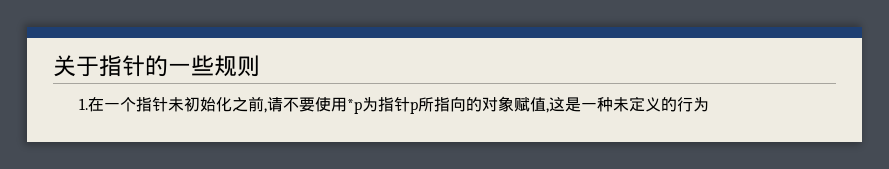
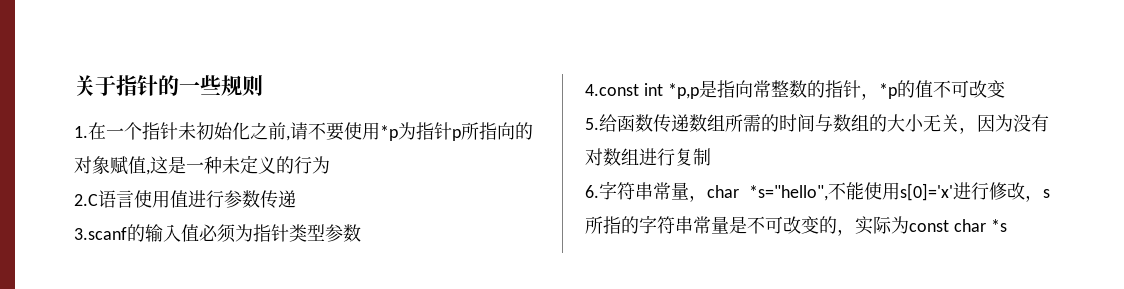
(709, 104) none -> [74,190,296,209] [74,224,361,243] [585,80,1005,100] [585,114,1049,134] [585,148,711,166] [585,181,1050,202] [585,215,1007,236] // 2.C语言使用值进行参数传递 // 3.scanf的输入值必须为指针类型参数 // 4.const int *p,p是指向常整数的指针，*p的值不可改变 // 5.给函数传递数组所需的时间与数组的大小无关，因为没有对数组进行复制 // 6.字符串常量，char *s="hello",不能使用s[0]='x'进行修改，s所指的字符串常量是不可改变的，实际为const char *s

